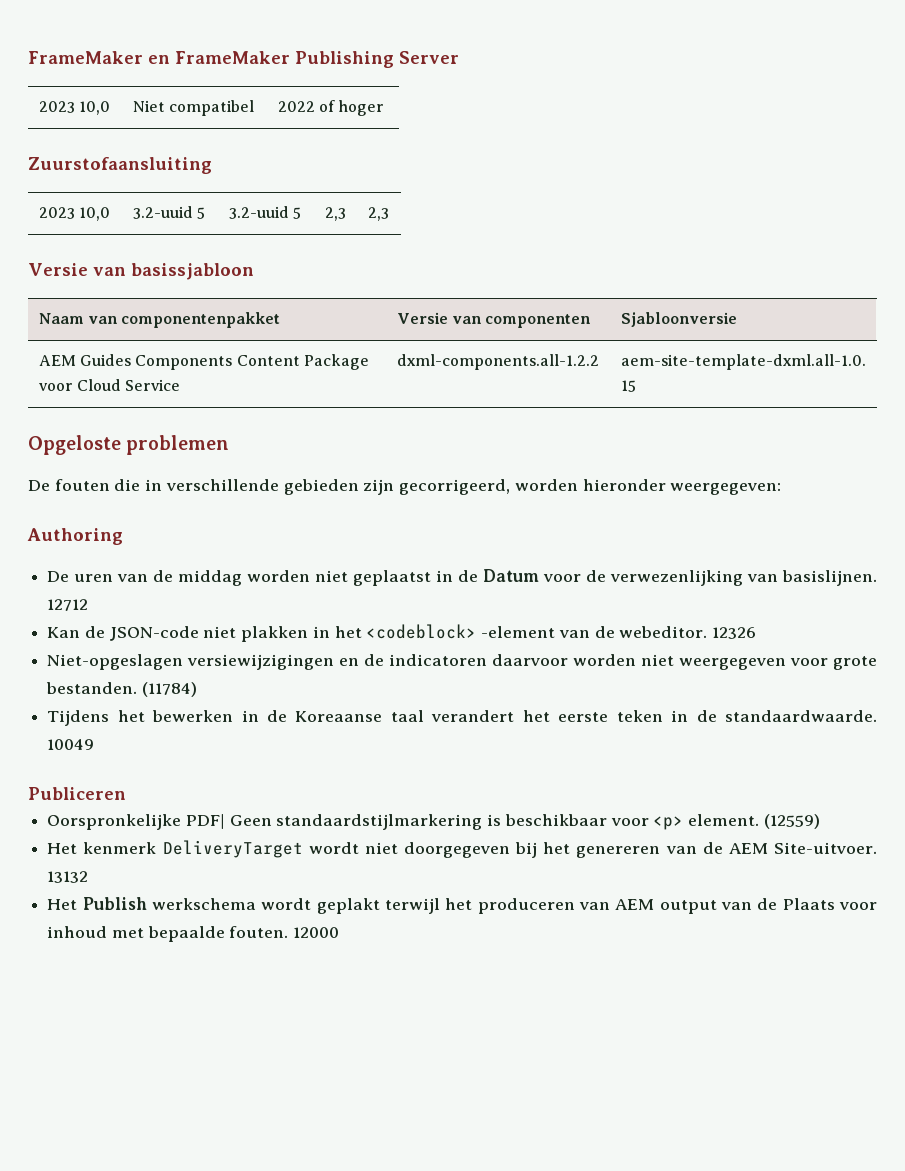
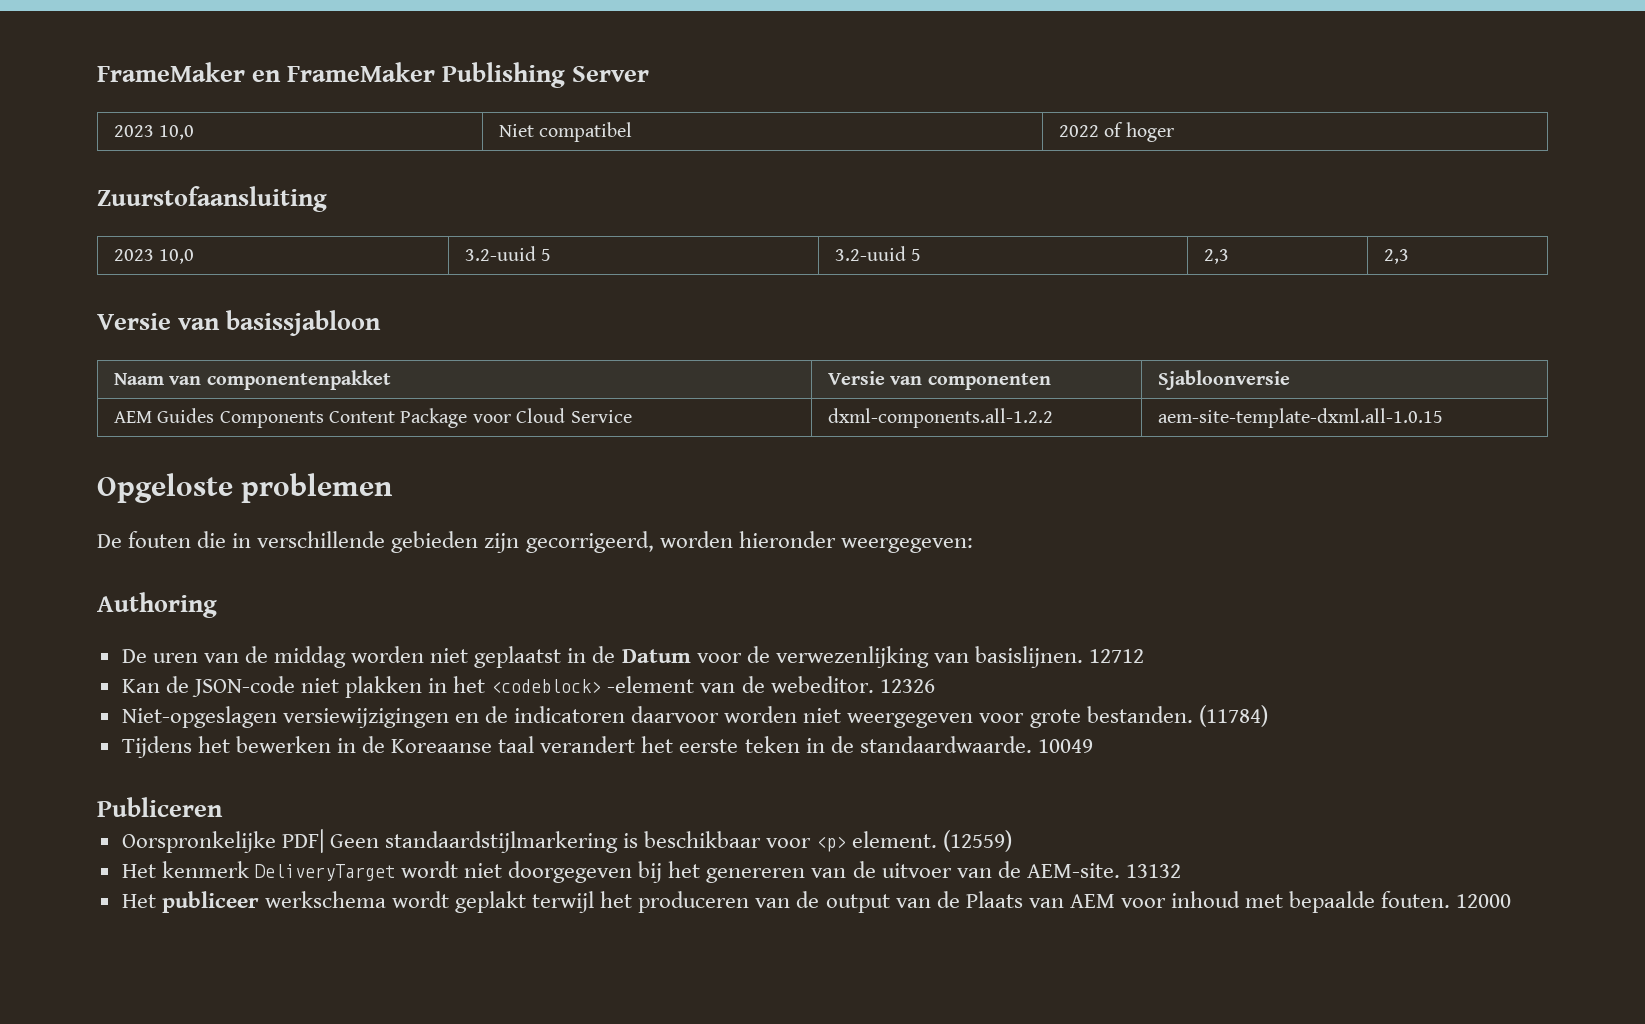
[728,842,878,854] AEM Site-uitvoer. -> [881,861,1120,878] uitvoer van de AEM-site.
[82,897,147,910] Publish -> [161,891,259,913] publiceer
[615,899,655,910] AEM -> [796,891,820,908] de
(835, 904) none -> [1028,894,1115,908] van AEM

